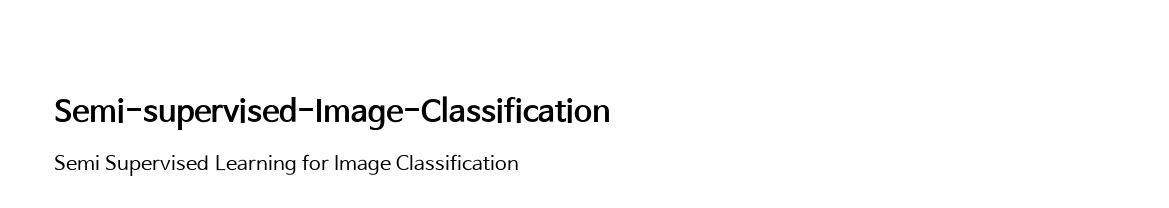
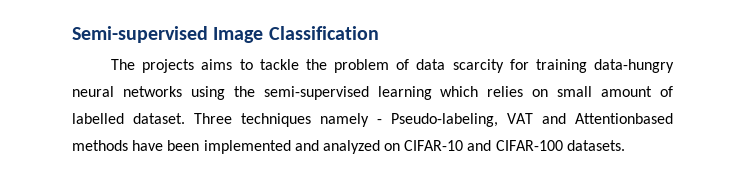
[54,96,610,130] [54,154,520,176] Semi-supervised-Image-Classification // Semi Supervised Learning for Image Classification -> [72,26,379,43] [111,59,674,73] [72,86,673,100] [72,113,673,127] [72,140,625,154] Semi-supervised Image Classification // The projects aims to tackle the problem of data scarcity for training data-hungry neural networks using the semi-supervised learning which relies on small amount of labelled dataset. Three techniques namely - Pseudo-labeling, VAT and Attentionbased methods have been implemented and analyzed on CIFAR-10 and CIFAR-100 datasets.

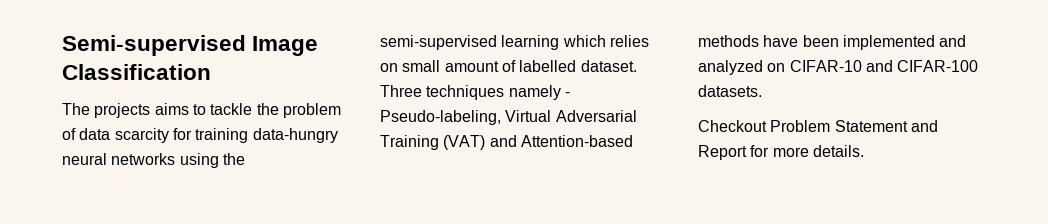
[507,113,673,124] VAT and Attentionbased -> [505,110,637,122] [380,135,633,150] Virtual Adversarial Training (VAT) and Attention-based
(625, 145) none -> [698,120,938,132] [698,145,864,160] // Checkout Problem Statement and Report for more details.

